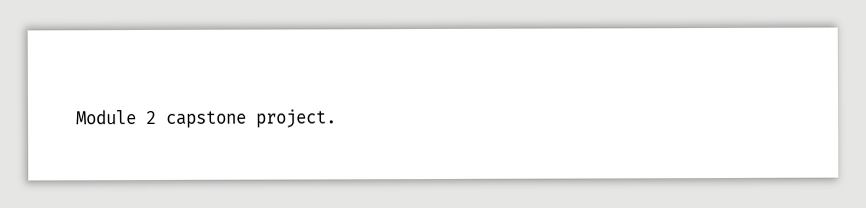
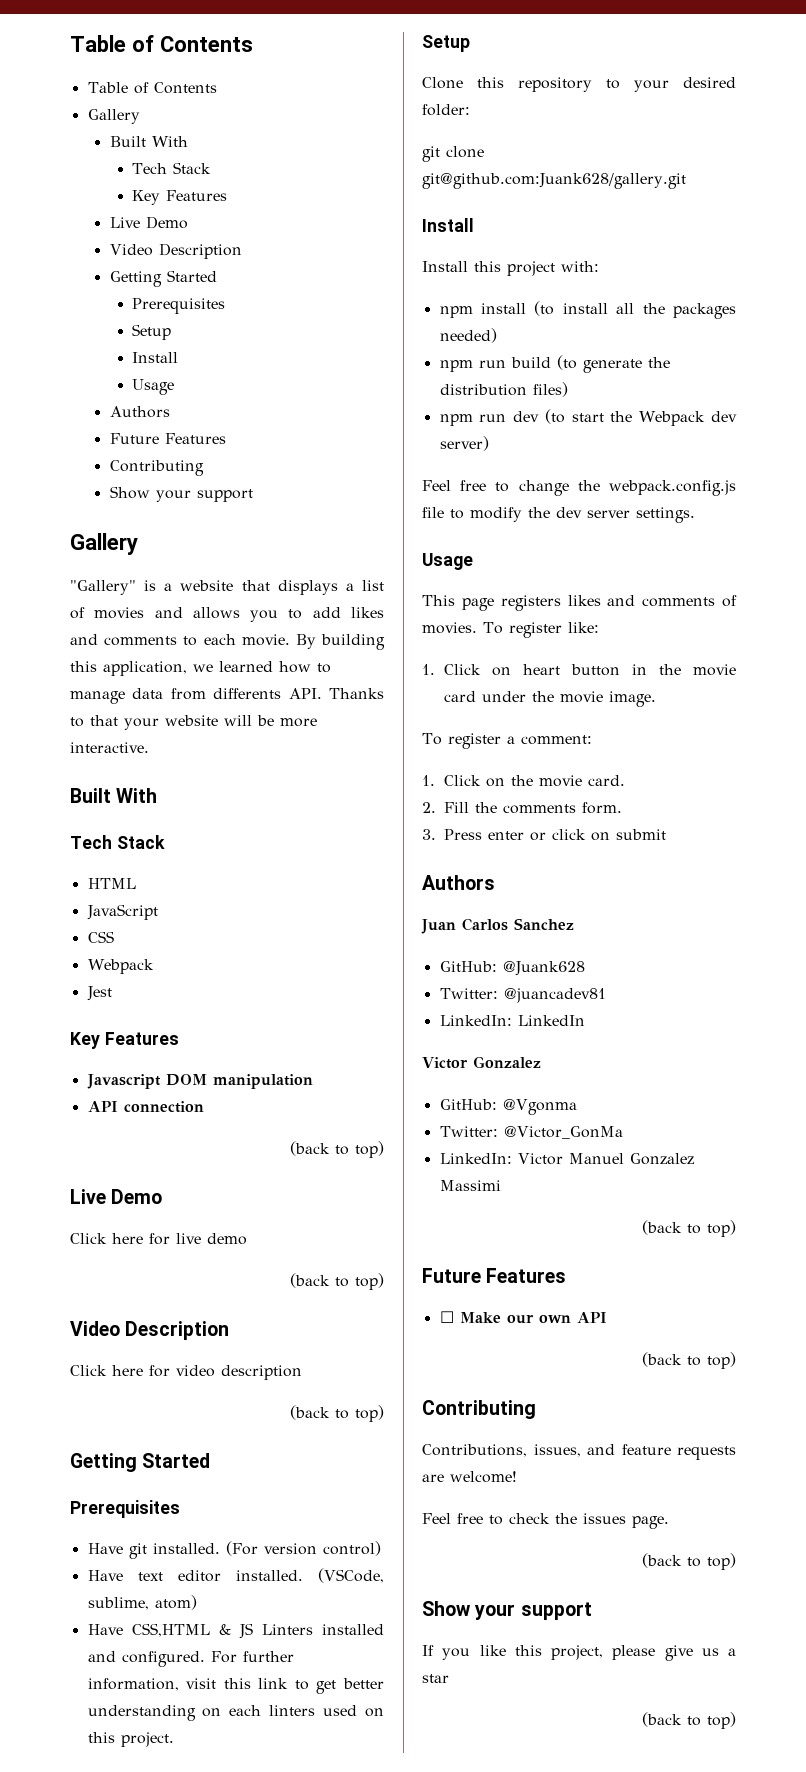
[76,109,337,128] Module 2 capstone project. -> [70,35,253,52] [87,82,217,94] [87,109,140,124] [109,136,188,147] [132,162,212,174] [132,190,228,205] [109,216,188,229] [109,243,242,259] [109,270,217,287] [132,298,226,314] [132,324,172,340] [132,352,179,363] [132,379,175,395] [109,406,170,418] [109,433,226,444] [109,460,204,476] [109,486,253,502] [70,533,138,555] [70,580,384,595] [70,607,384,622] [70,634,385,650] [70,661,331,676] [70,688,384,704] [70,715,317,730] [70,742,149,753] [70,788,158,803] [70,835,165,849] [87,878,136,889] [86,904,158,920] [87,931,114,943] [87,959,154,974] [86,986,112,1001] [70,1032,179,1049] [86,1074,313,1089] [87,1101,204,1113] [290,1141,384,1158] [70,1189,163,1204] [70,1233,247,1245] [290,1273,384,1290] [70,1321,230,1340] [70,1365,302,1380] [290,1405,384,1422] [70,1453,211,1472] [70,1500,180,1518] [87,1541,381,1559] [87,1568,384,1583] [87,1595,197,1610] [87,1623,384,1639] [87,1651,294,1667] [87,1678,384,1694] [87,1705,384,1721] [87,1732,174,1747] [422,35,470,52] [422,77,736,92] [422,104,470,116] [422,146,484,162] [422,173,686,189] [422,218,474,232] [422,261,599,276] [439,301,736,319] [439,328,497,343] [439,355,670,373] [439,382,568,397] [439,409,737,426] [439,436,489,451] [422,480,736,496] [422,507,695,523] [422,553,473,570] [422,595,737,611] [422,622,599,638] [422,664,736,676] [444,691,657,707] [422,733,592,749] [422,775,626,787] [422,802,623,814] [422,829,667,841] [422,875,495,890] [421,918,574,934] [439,961,585,976] [439,988,606,1003] [439,1015,585,1026] [422,1056,541,1069] [439,1099,577,1115] [439,1126,623,1139] [439,1153,694,1165] [439,1180,501,1191] [642,1220,736,1237] [422,1268,567,1283] [439,1311,607,1324] [642,1352,736,1369] [422,1400,536,1419] [422,1444,736,1460] [422,1471,517,1483] [422,1513,669,1529] [642,1553,736,1570] [422,1601,592,1620] [422,1645,736,1661] [422,1674,449,1683] [642,1712,736,1729] Table of Contents // Table of Contents // Gallery // Built With // Tech Stack // Key Features // Live Demo // Video Description // Getting Started // Prerequisites // Setup // Install // Usage // Authors // Future Features // Contributing // Show your support // Gallery // "Gallery" is a website that displays a list of movies and allows you to add likes and comments to each movie. By building this application, we learned how to manage data from differents API. Thanks to that your website will be more interactive. // Built With // Tech Stack // HTML // JavaScript // CSS // Webpack // Jest // Key Features // Javascript DOM manipulation // API connection // (back to top) // Live Demo // Click here for live demo // (back to top) // Video Description // Click here for video description // (back to top) // Getting Started // Prerequisites // Have git installed. (For version control) // Have text editor installed. (VSCode, sublime, atom) // Have CSS,HTML & JS Linters installed and configured. For further information, visit this link to get better understanding on each linters used on this project. // Setup // Clone this repository to your desired folder: // git clone git@github.com:Juank628/gallery.git // Install // Install this project with: // npm install (to install all the packages needed) // npm run build (to generate the distribution files) // npm run dev (to start the Webpack dev server) // Feel free to change the webpack.config.js file to modify the dev server settings. // Usage // This page registers likes and comments of movies. To register like: // 1. Click on heart button in the movie card under the movie image. // To register a comment: // 1. Click on the movie card. // 2. Fill the comments form. // 3. Press enter or click on submit // Authors // Juan Carlos Sanchez // GitHub: @Juank628 // Twitter: @juancadev81 // LinkedIn: LinkedIn // Victor Gonzalez // GitHub: @Vgonma // Twitter: @Victor_GonMa // LinkedIn: Victor Manuel Gonzalez Massimi // (back to top) // Future Features // ☐ Make our own API // (back to top) // Contributing // Contributions, issues, and feature requests are welcome! // Feel free to check the issues page. // (back to top) // Show your support // If you like this project, please give us a star // (back to top)

